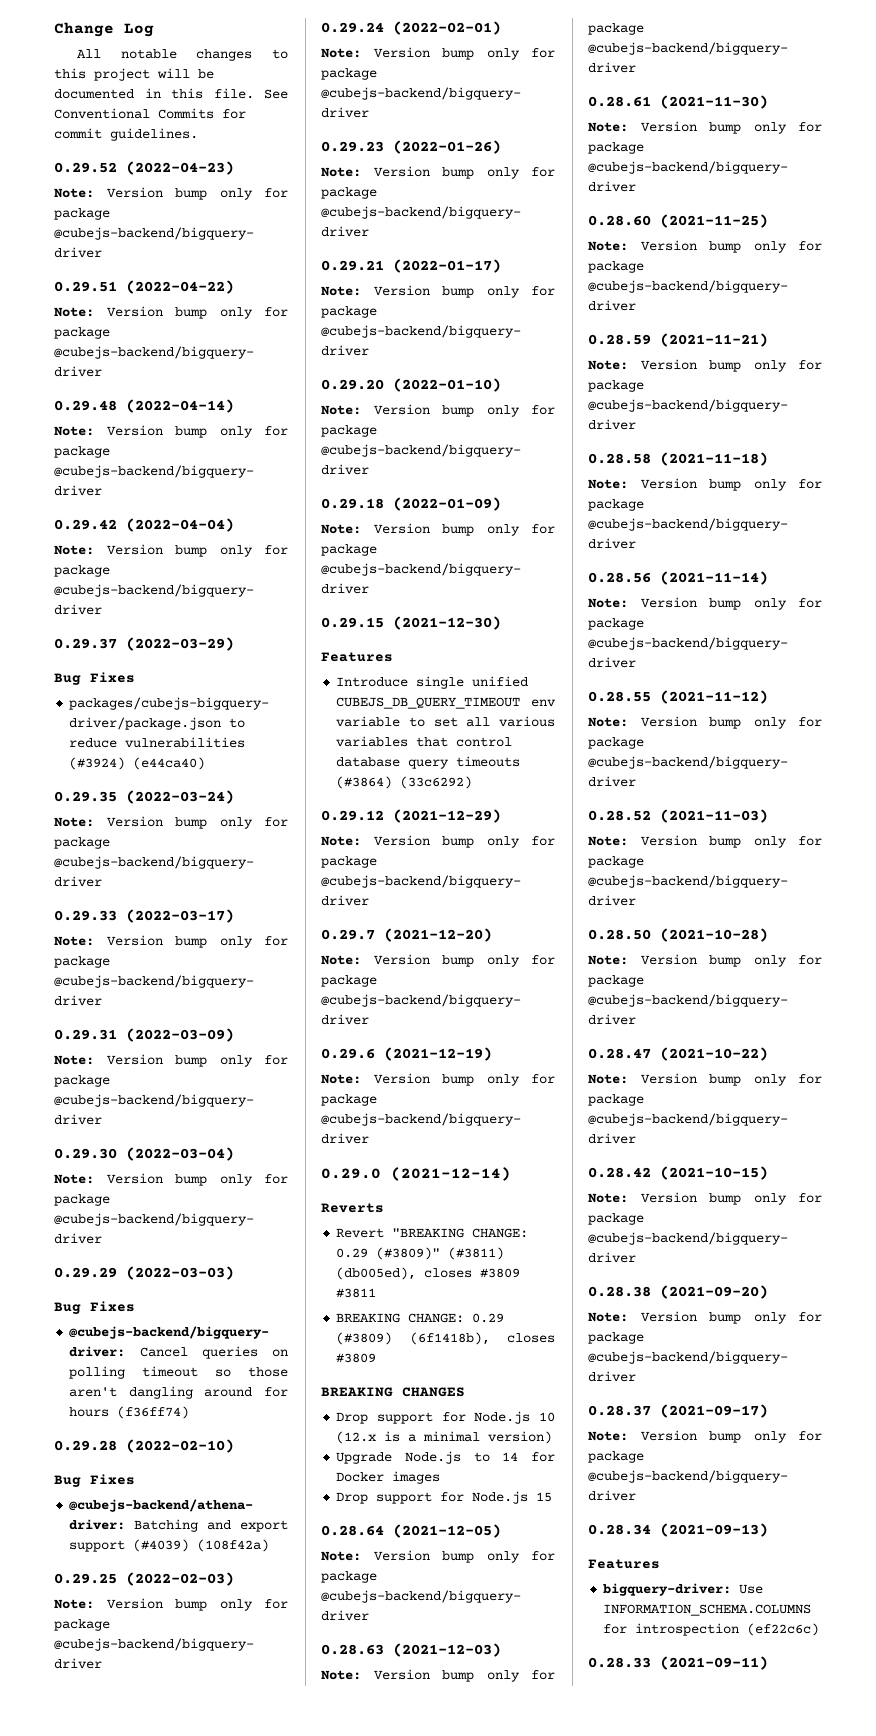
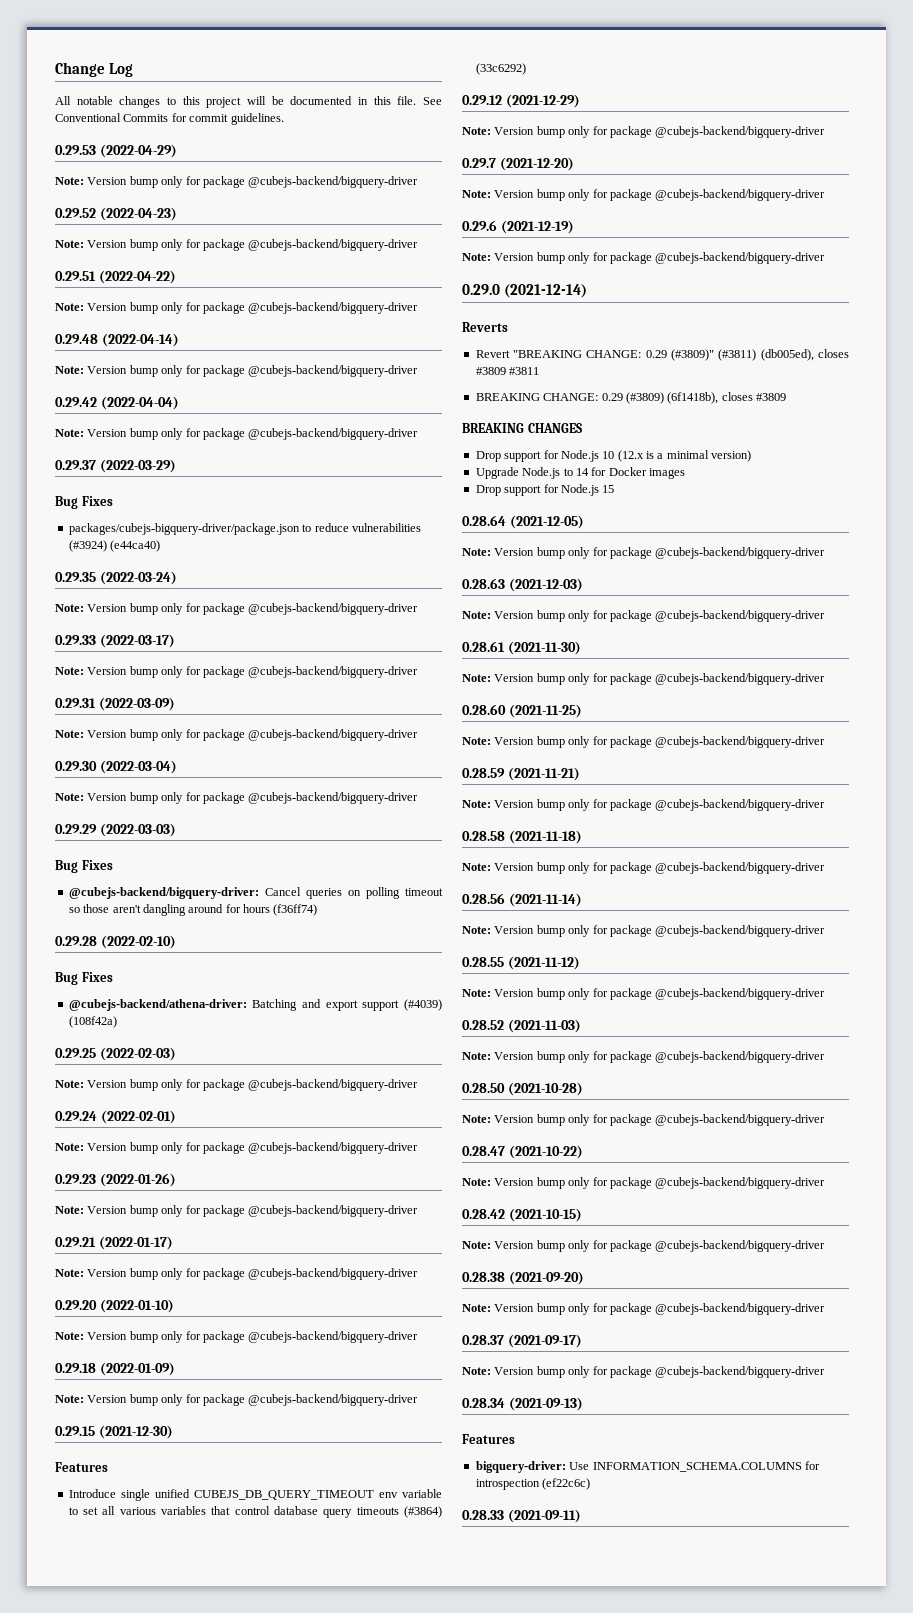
(198, 134) none -> [55,144,177,158] [55,176,419,188] // 0.29.53 (2022-04-29) // Note: Version bump only for package @cubejs-backend/bigquery-driver

